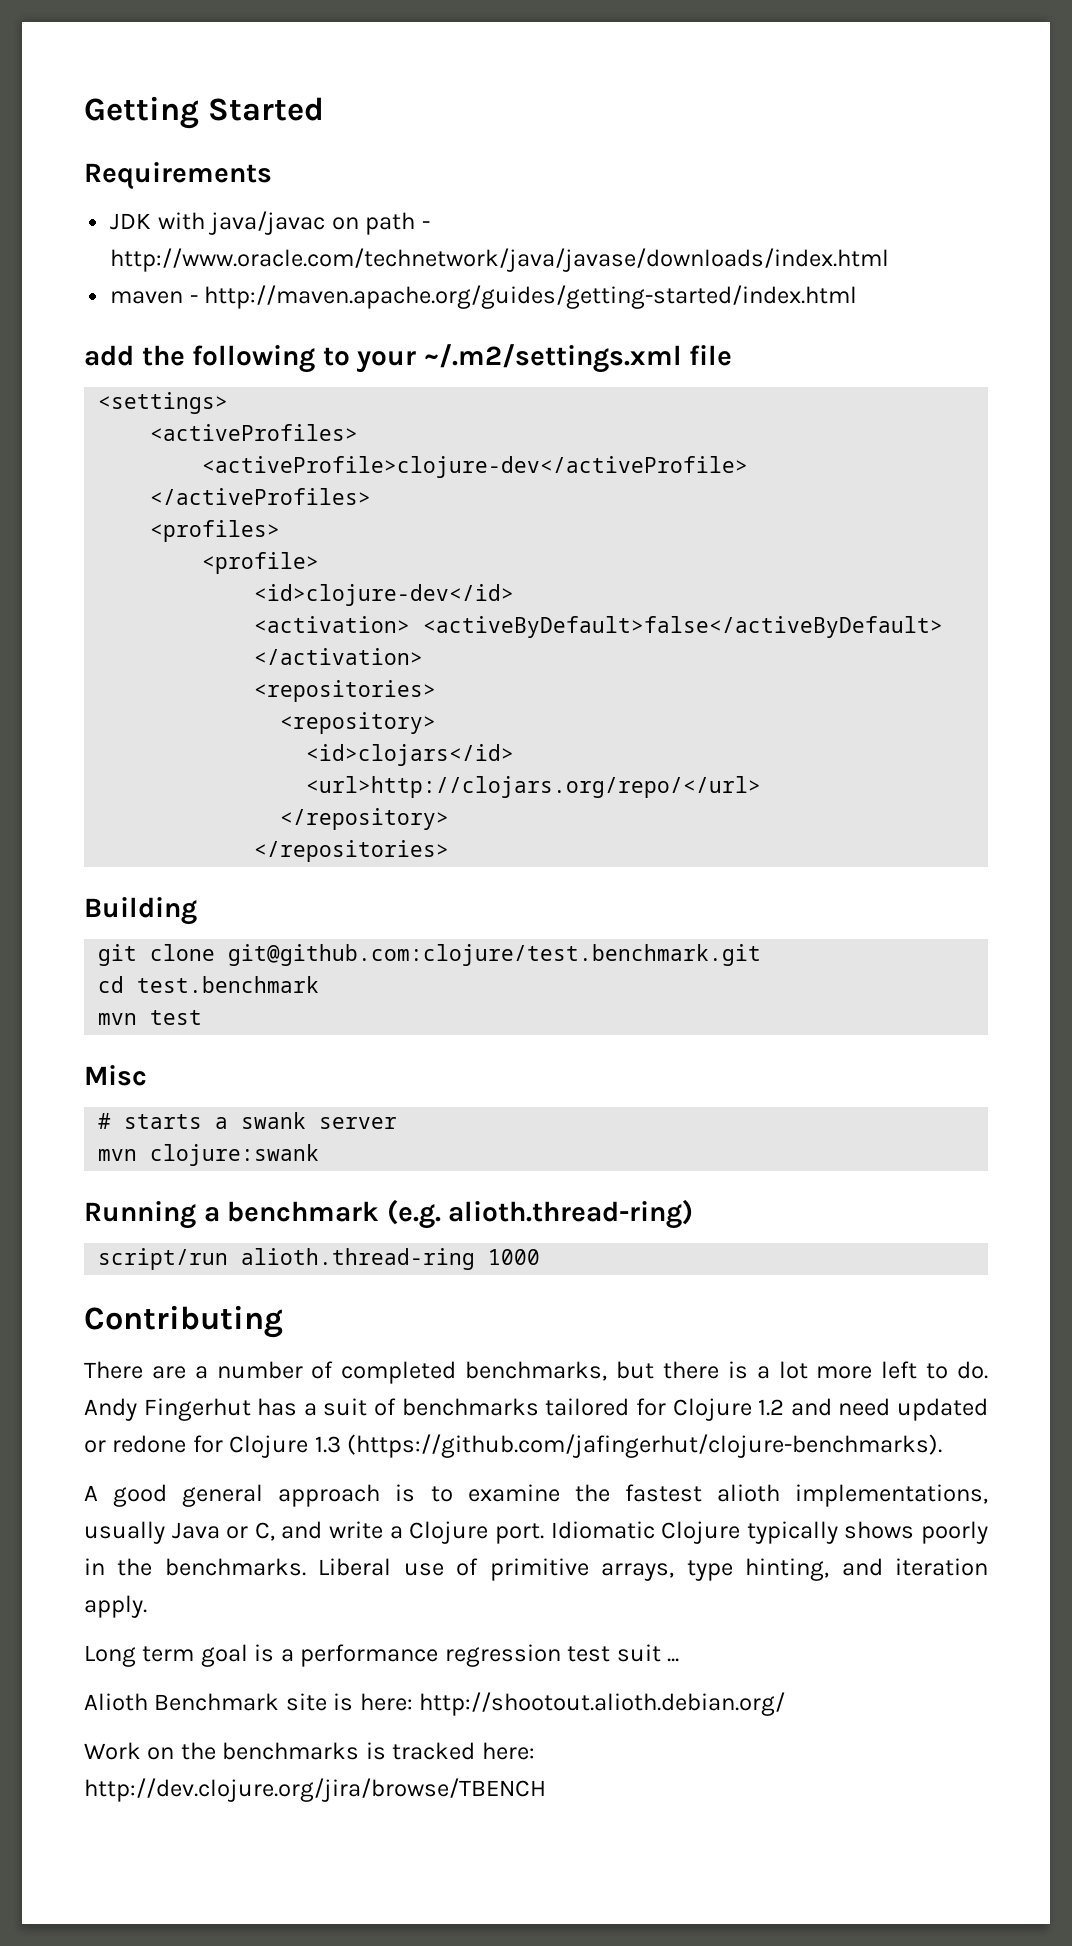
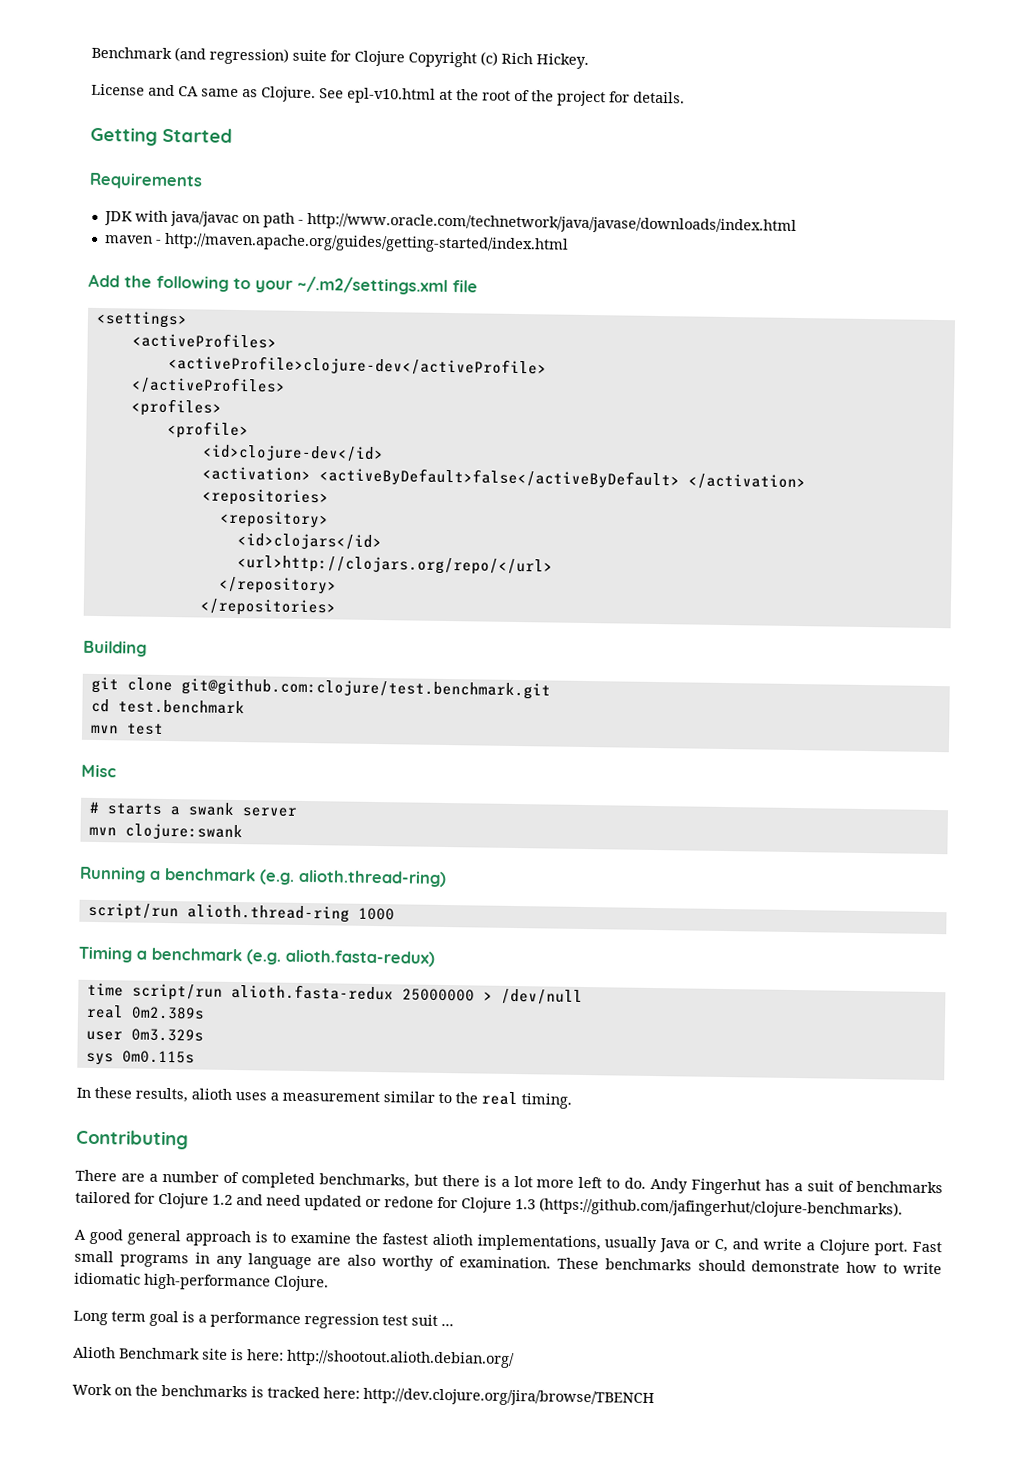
(84, 112) none -> [91,46,589,69] [91,83,685,107] Benchmark (and regression) suite for Clojure Copyright (c) Rich Hickey. // License and CA same as Clojure. See epl-v10.html at the root of the project for details. //
[84,345,134,366] add -> [88,273,120,288] Add
(541, 1257) none -> [78,946,435,967] [86,982,583,1005] [85,1004,205,1020] [85,1028,204,1042] [85,1050,195,1066] [76,1087,572,1109] // Timing a benchmark (e.g. alioth.fasta-redux) // time script/run alioth.fasta-redux 25000000 > /dev/null // real 0m2.389s // user 0m3.329s // sys 0m0.115s // In these results, alioth uses a measurement similar to the real timing.
[550,1521,989,1544] [84,1558,989,1581] [84,1595,147,1618] Idiomatic Clojure typically shows poorly in the benchmarks. Liberal use of primitive arrays, type hinting, and iteration apply. -> [912,1241,943,1253] [74,1250,942,1275] [74,1272,329,1292] Fast small programs in any language are also worthy of examination. These benchmarks should demonstrate how to write idiomatic high-performance Clojure.

